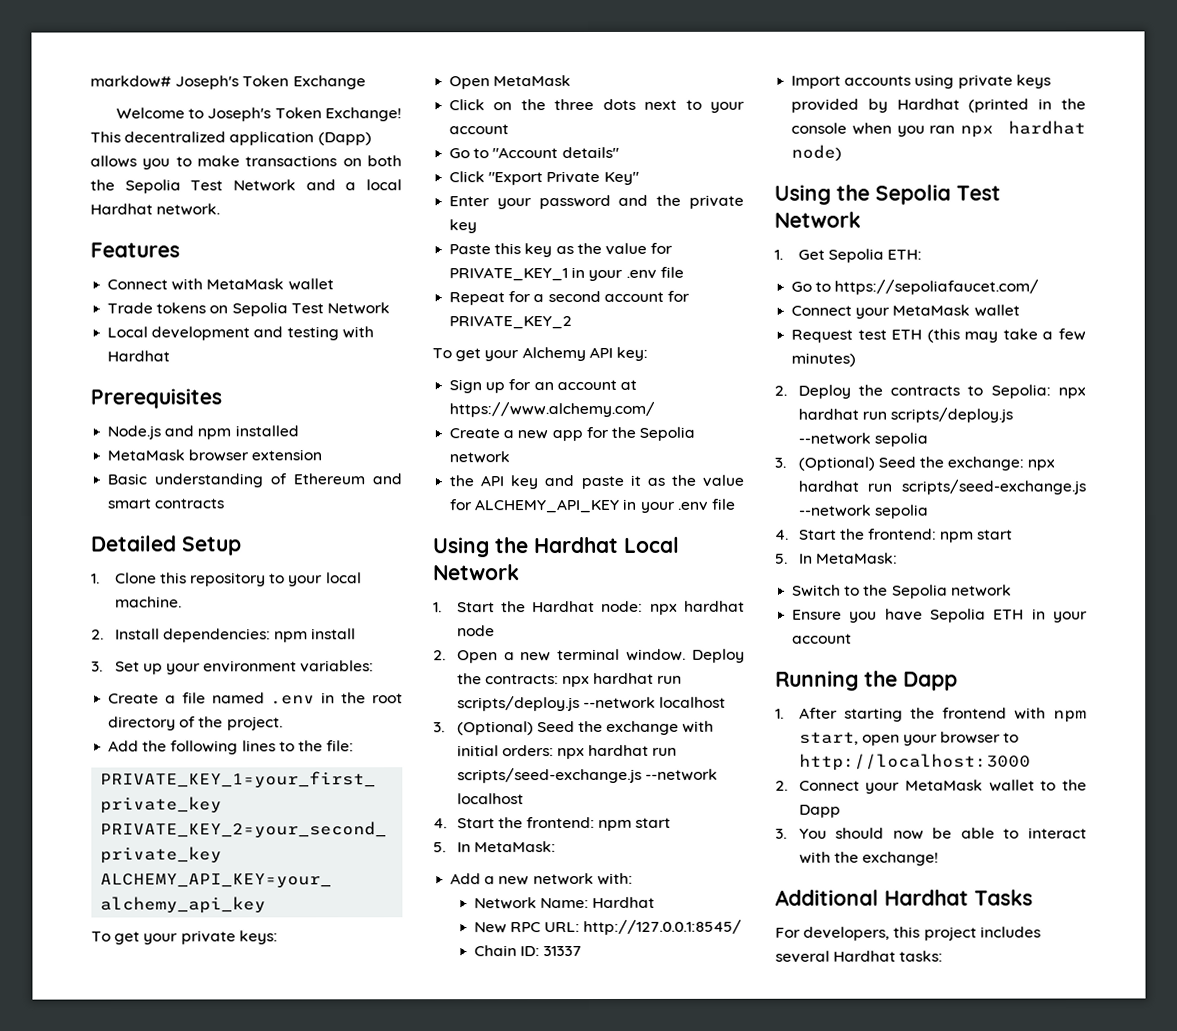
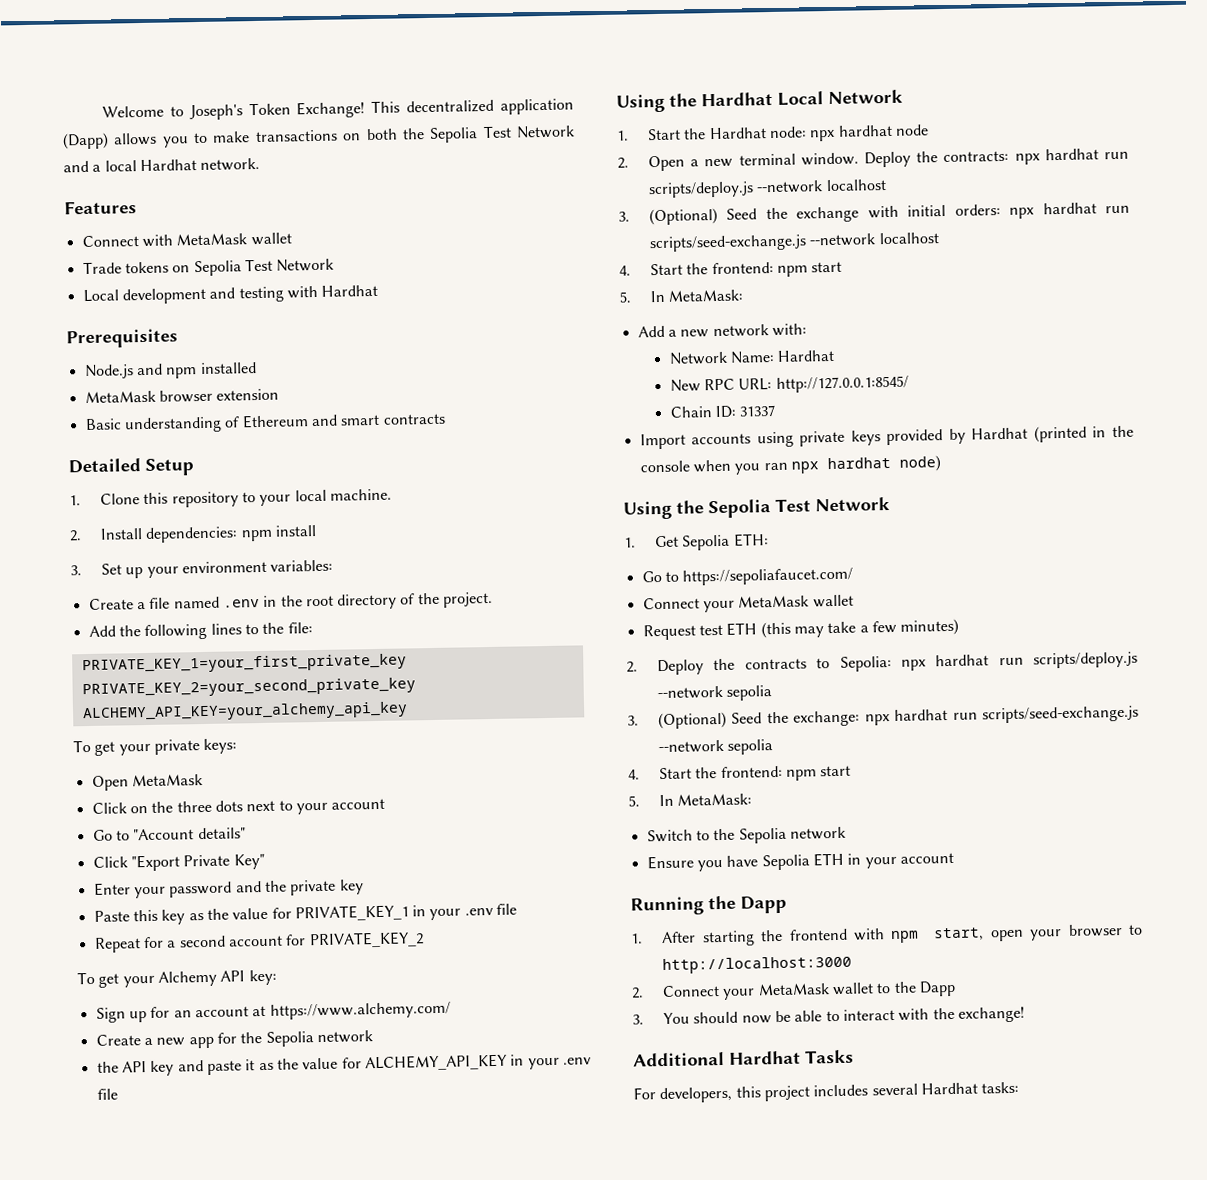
[90,75,366,90] markdow# Joseph's Token Exchange // -> (102, 111) none

